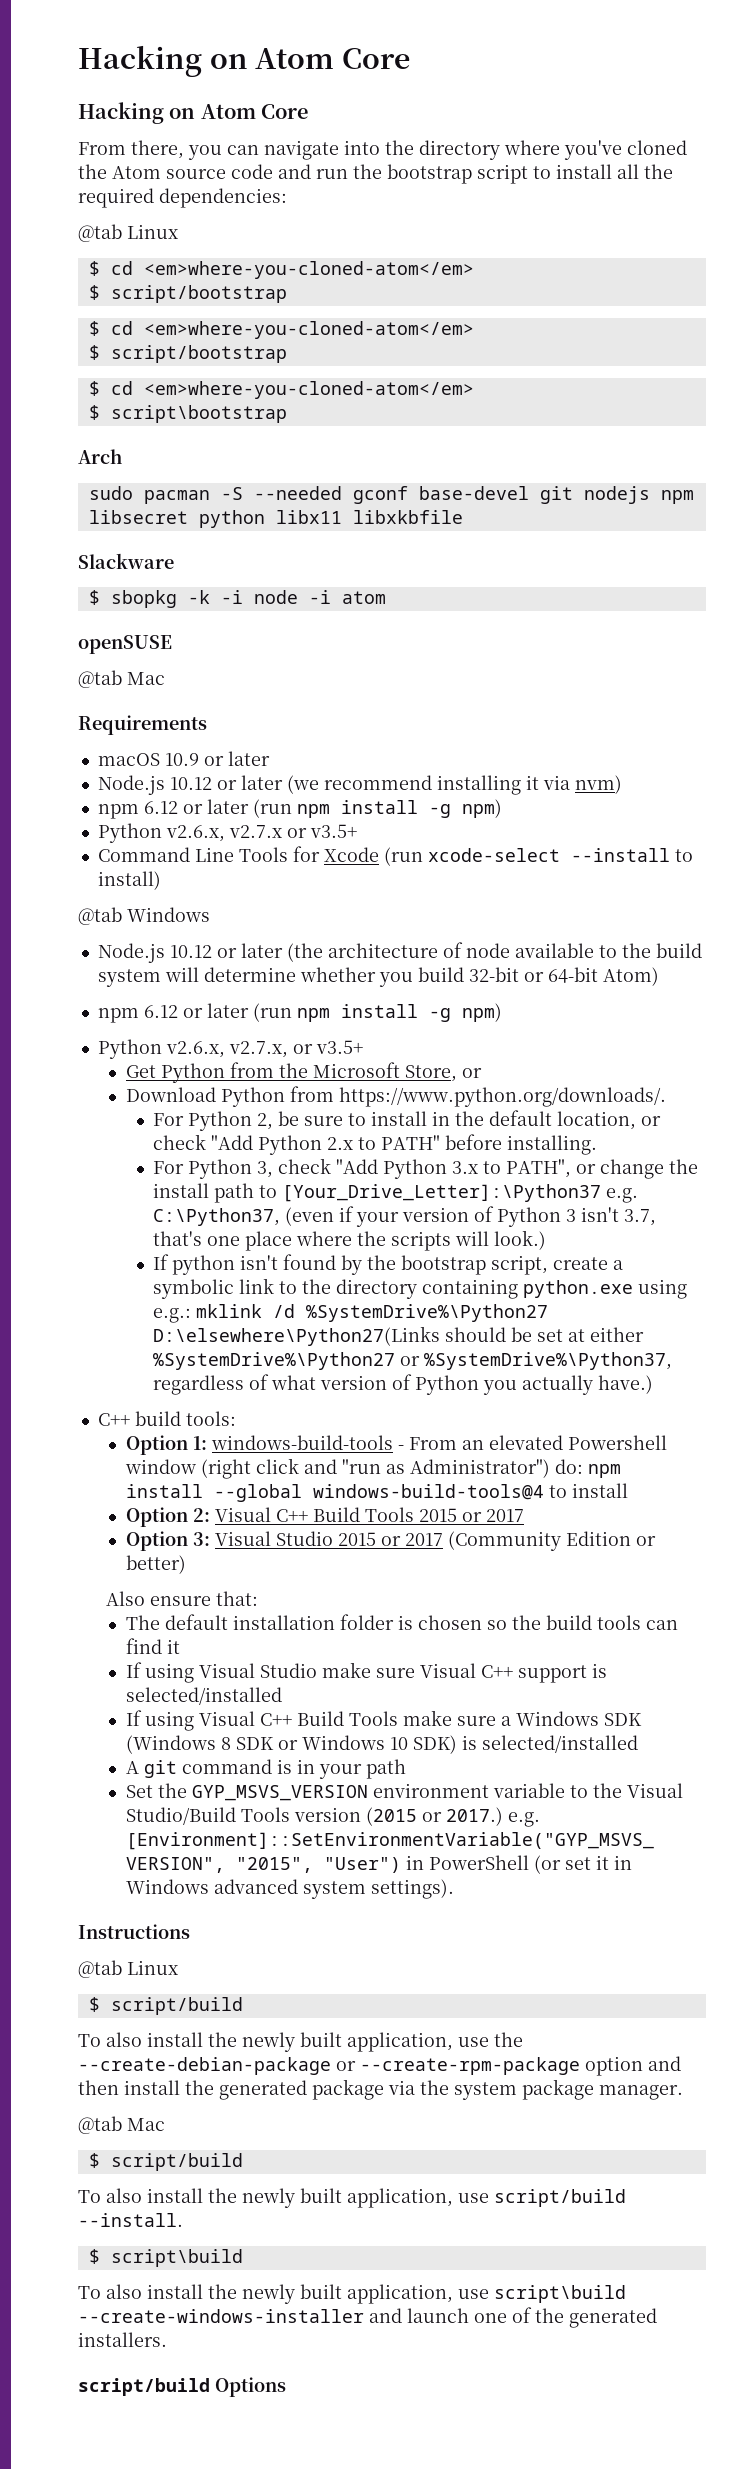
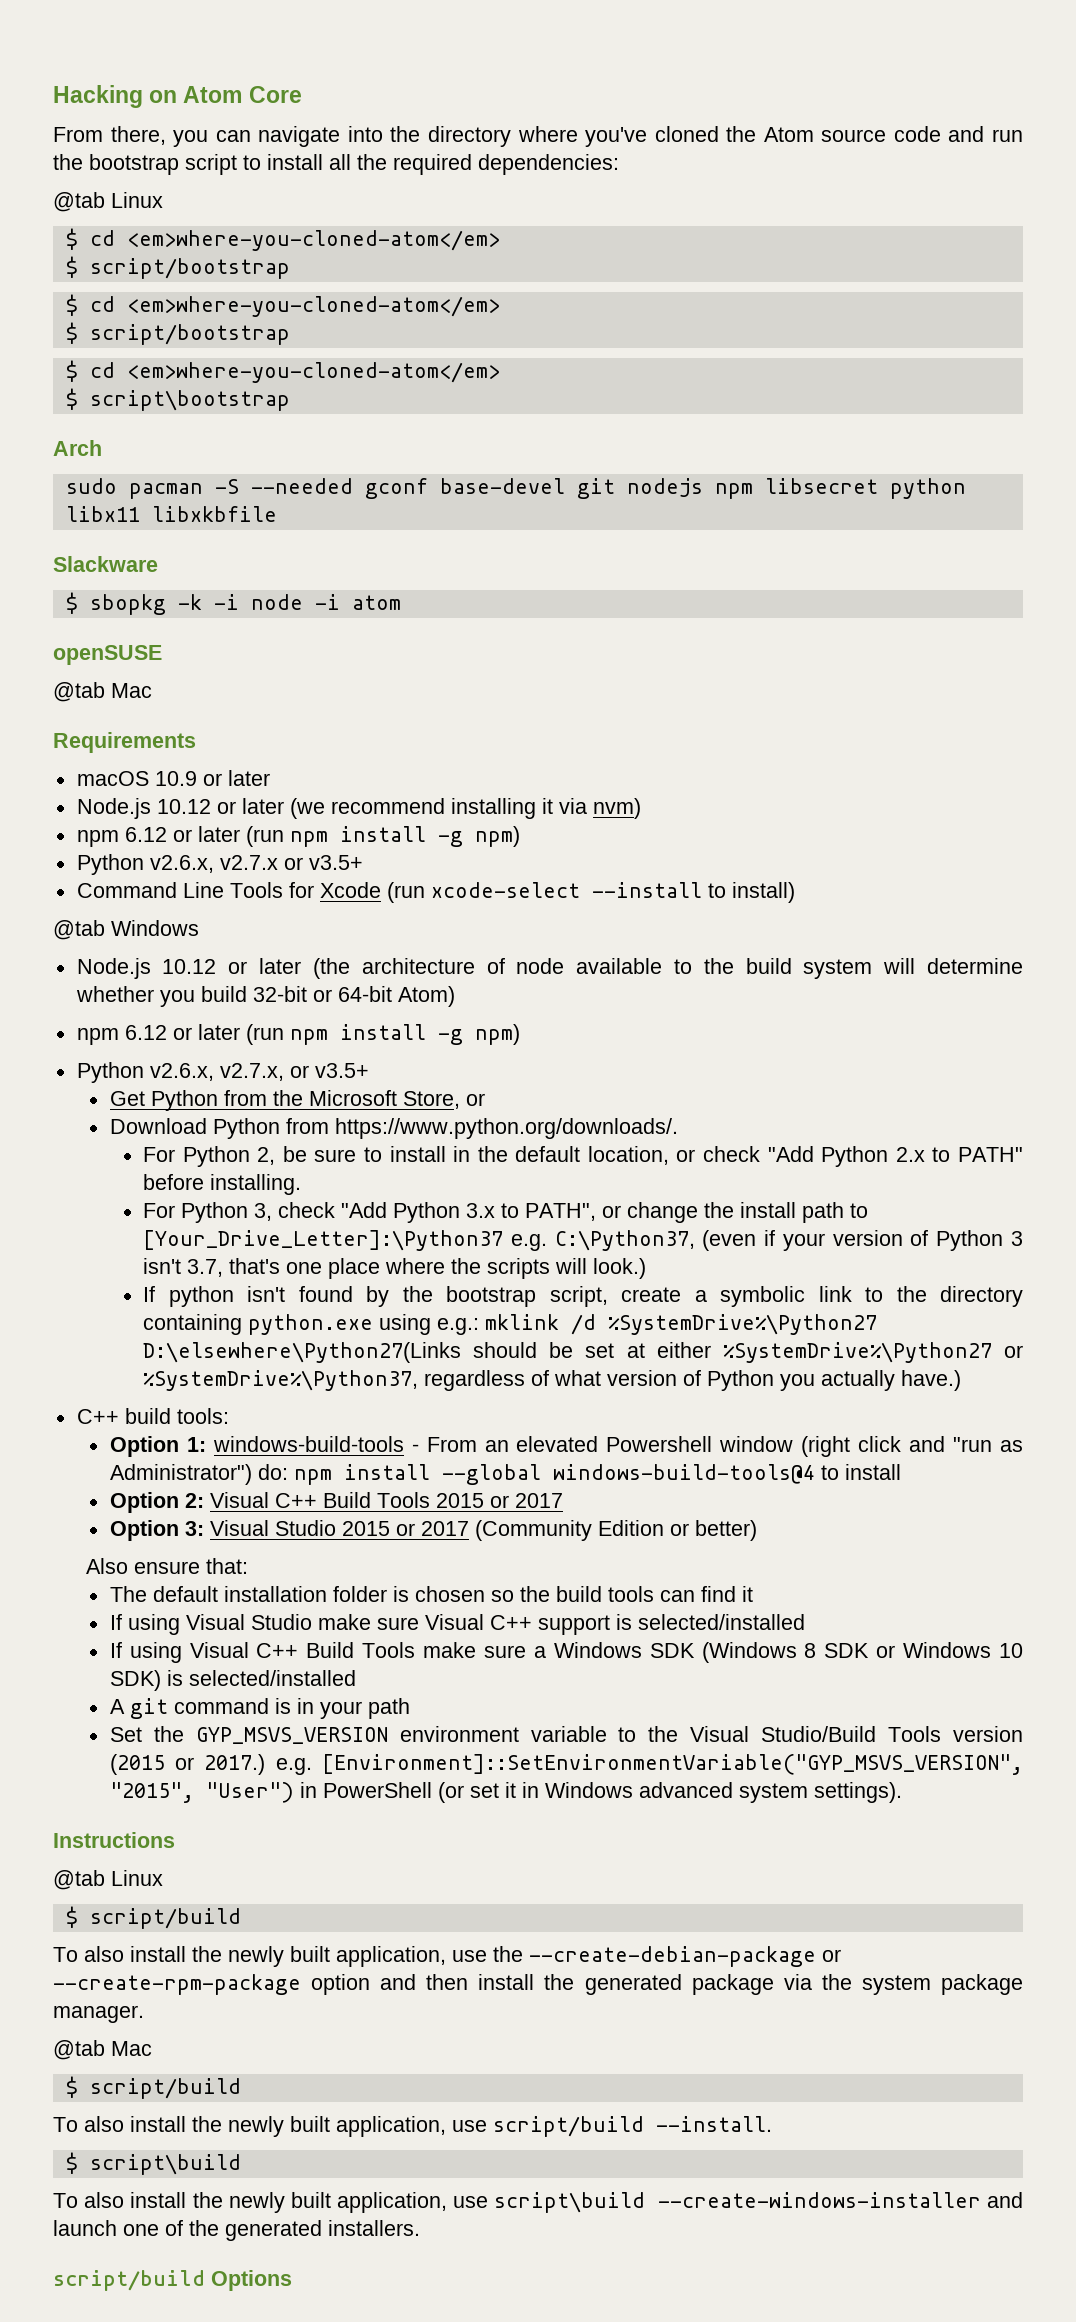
[78,45,411,77] [78,102,309,124] Hacking on Atom Core // Hacking on Atom Core -> [53,85,302,108] Hacking on Atom Core

